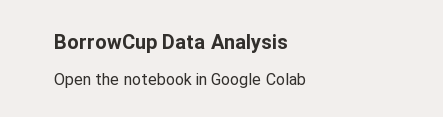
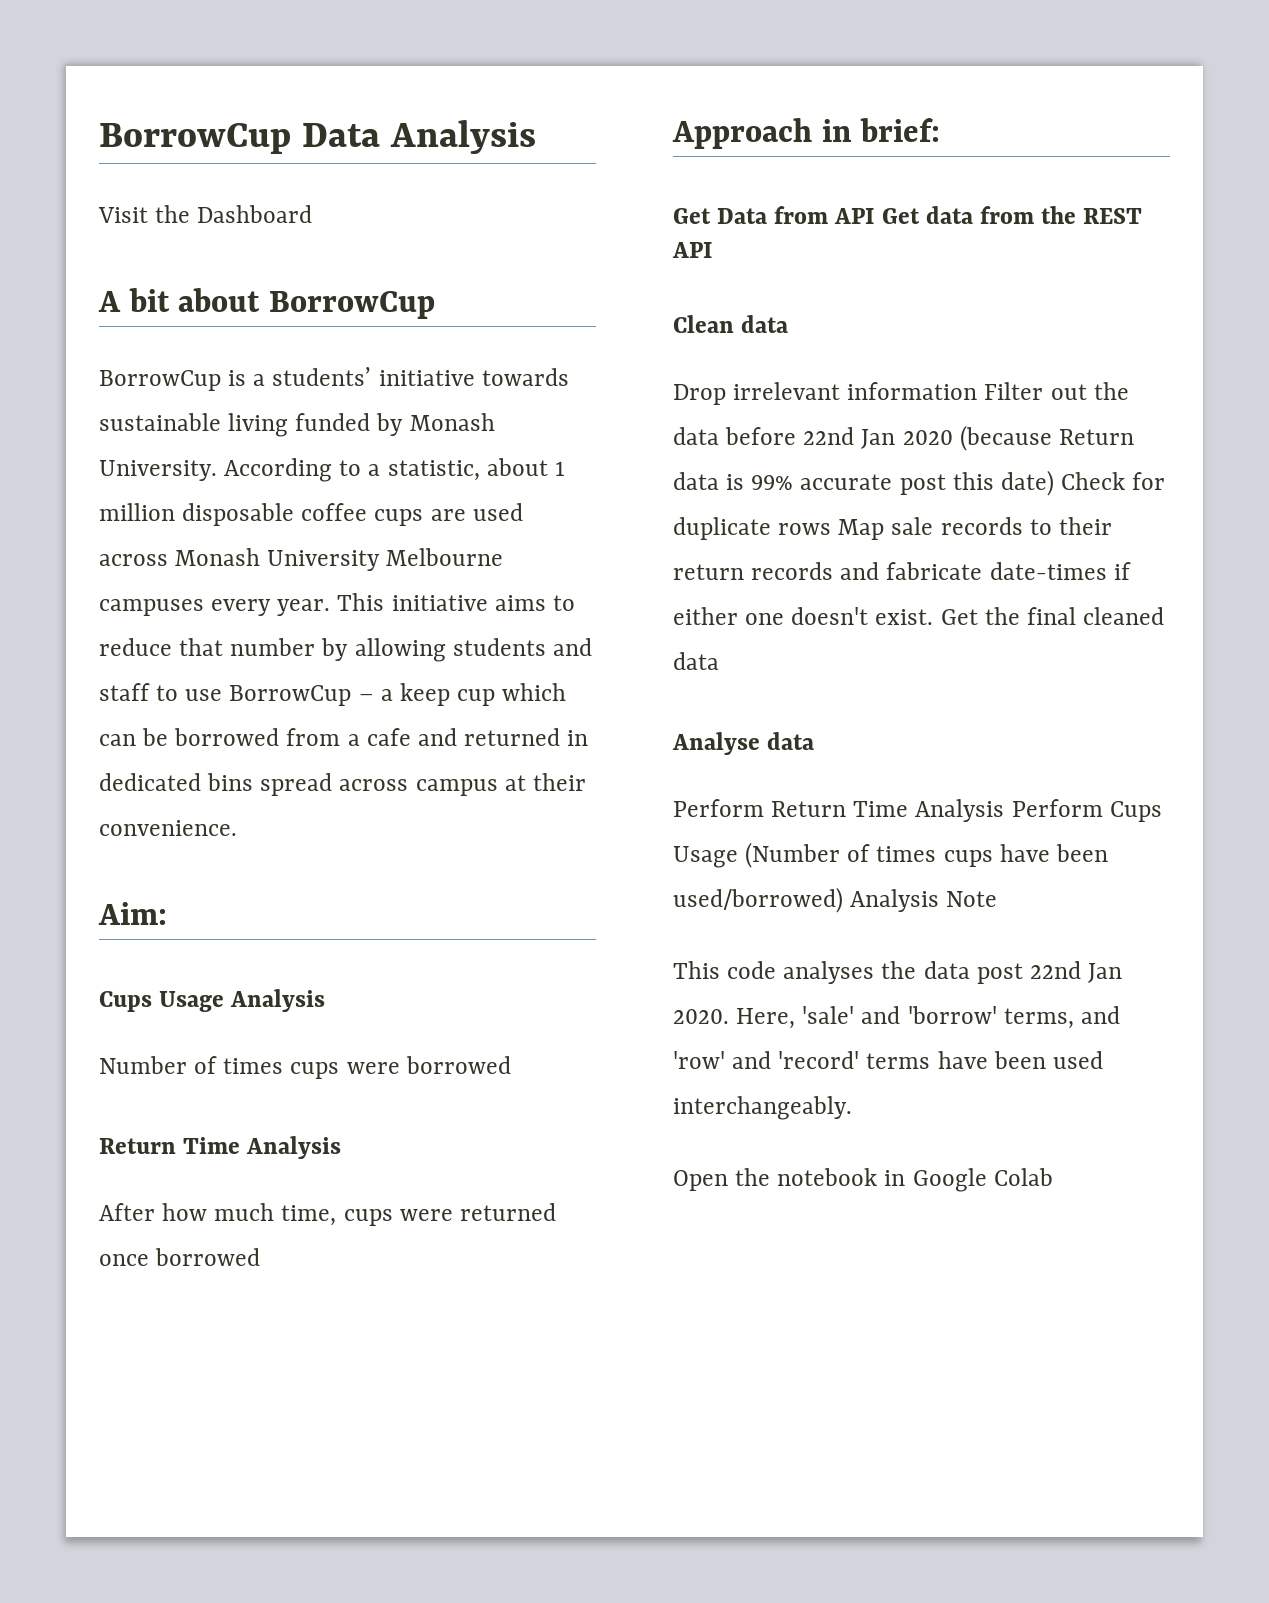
(288, 43) none -> [98,205,313,223] [98,288,435,319] [99,367,569,391] [99,413,495,437] [99,458,565,482] [99,503,523,526] [99,548,504,571] [99,593,575,616] [99,638,592,662] [99,683,567,706] [99,728,589,746] [99,773,586,796] [99,820,237,836] [98,902,167,925] [99,989,326,1012] [99,1056,511,1079] [99,1136,342,1159] [99,1203,556,1226] [99,1248,261,1266] [672,118,941,149] [673,206,1143,224] [672,242,712,258] [673,315,789,333] [673,382,1129,405] [673,425,1134,451] [673,470,1166,496] [673,517,1112,540] [673,562,1131,580] [673,607,1165,625] [673,652,719,670] [672,732,815,755] [673,799,1162,822] [673,842,1108,868] [673,887,998,913] [673,961,1123,984] [673,1006,1120,1029] [673,1051,1103,1069] [673,1096,852,1120] // Visit the Dashboard // A bit about BorrowCup // BorrowCup is a students’ initiative towards sustainable living funded by Monash University. According to a statistic, about 1 million disposable coffee cups are used across Monash University Melbourne campuses every year. This initiative aims to reduce that number by allowing students and staff to use BorrowCup – a keep cup which can be borrowed from a cafe and returned in dedicated bins spread across campus at their convenience. // Aim: // Cups Usage Analysis // Number of times cups were borrowed // Return Time Analysis // After how much time, cups were returned once borrowed // Approach in brief: // Get Data from API Get data from the REST API // Clean data // Drop irrelevant information Filter out the data before 22nd Jan 2020 (because Return data is 99% accurate post this date) Check for duplicate rows Map sale records to their return records and fabricate date-times if either one doesn't exist. Get the final cleaned data // Analyse data // Perform Return Time Analysis Perform Cups Usage (Number of times cups have been used/borrowed) Analysis Note // This code analyses the data post 22nd Jan 2020. Here, 'sale' and 'borrow' terms, and 'row' and 'record' terms have been used interchangeably.

